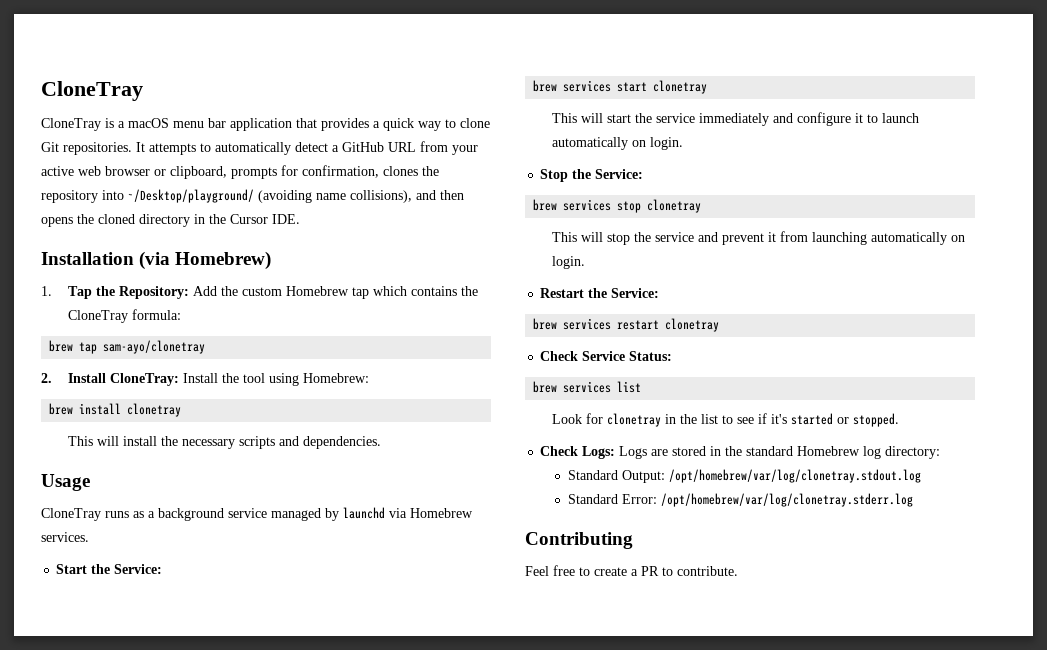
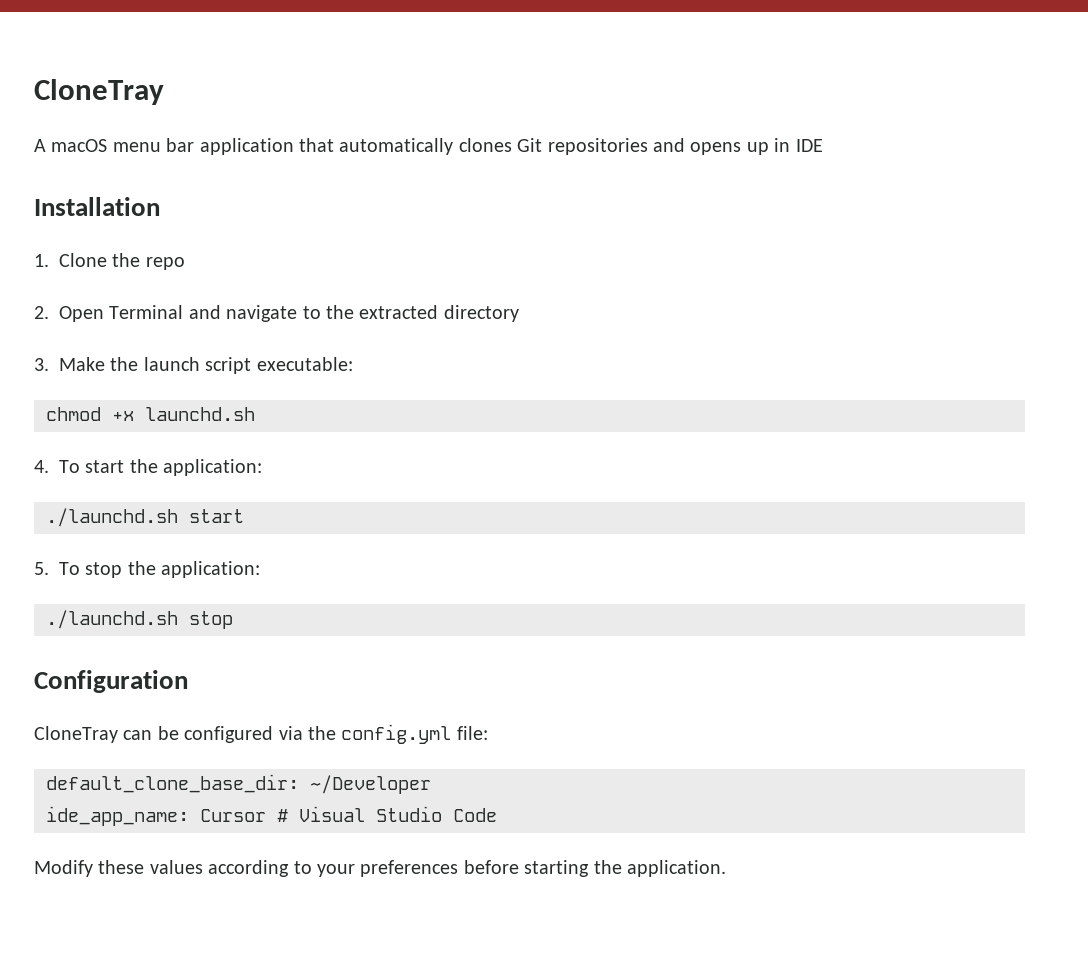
[41,118,125,131] CloneTray is a -> [34,139,46,152] A
[321,118,490,131] [41,141,478,155] [41,165,439,179] [41,189,464,203] [41,214,300,227] provides a quick way to clone Git repositories. It attempts to automatically detect a GitHub URL from your active web browser or clipboard, prompts for confirmation, clones the repository into ~/Desktop/playground/ (avoiding name collisions), and then opens the cloned directory in the Cursor IDE. -> [339,138,823,155] automatically clones Git repositories and opens up in IDE
[139,251,272,270] (via Homebrew) -> (160, 206) none
[68,286,479,299] [68,309,182,323] [49,340,206,354] [41,373,370,386] [49,403,182,417] [68,436,382,449] [41,474,90,491] [41,507,473,521] [41,532,89,542] [56,564,163,574] [533,80,708,94] [552,112,920,126] [552,137,684,150] [540,169,644,182] [533,199,702,213] [552,231,966,245] [552,256,586,269] [540,288,660,298] [533,318,720,332] [540,351,673,361] [533,381,642,393] [552,413,900,427] [540,446,941,459] [567,469,921,483] [567,493,913,507] [525,532,633,549] [525,565,738,576] Tap the Repository: Add the custom Homebrew tap which contains the CloneTray formula: // brew tap sam-ayo/clonetray // 2. Install CloneTray: Install the tool using Homebrew: // brew install clonetray // This will install the necessary scripts and dependencies. // Usage // CloneTray runs as a background service managed by launchd via Homebrew services. // Start the Service: // brew services start clonetray // This will start the service immediately and configure it to launch automatically on login. // Stop the Service: // brew services stop clonetray // This will stop the service and prevent it from launching automatically on login. // Restart the Service: // brew services restart clonetray // Check Service Status: // brew services list // Look for clonetray in the list to see if it's started or stopped. // Check Logs: Logs are stored in the standard Homebrew log directory: // Standard Output: /opt/homebrew/var/log/clonetray.stdout.log // Standard Error: /opt/homebrew/var/log/clonetray.stderr.log // Contributing // Feel free to create a PR to contribute. -> [59,253,185,270] [34,305,519,322] [34,357,353,374] [46,407,255,421] [34,459,263,476] [46,508,244,527] [34,561,261,578] [46,610,233,629] [34,670,188,693] [34,724,488,744] [46,774,431,794] [46,806,497,826] [34,860,726,877] Clone the repo // 2. Open Terminal and navigate to the extracted directory // 3. Make the launch script executable: // chmod +x launchd.sh // 4. To start the application: // ./launchd.sh start // 5. To stop the application: // ./launchd.sh stop // Configuration // CloneTray can be configured via the config.yml file: // default_clone_base_dir: ~/Developer // ide_app_name: Cursor # Visual Studio Code // Modify these values according to your preferences before starting the application.

